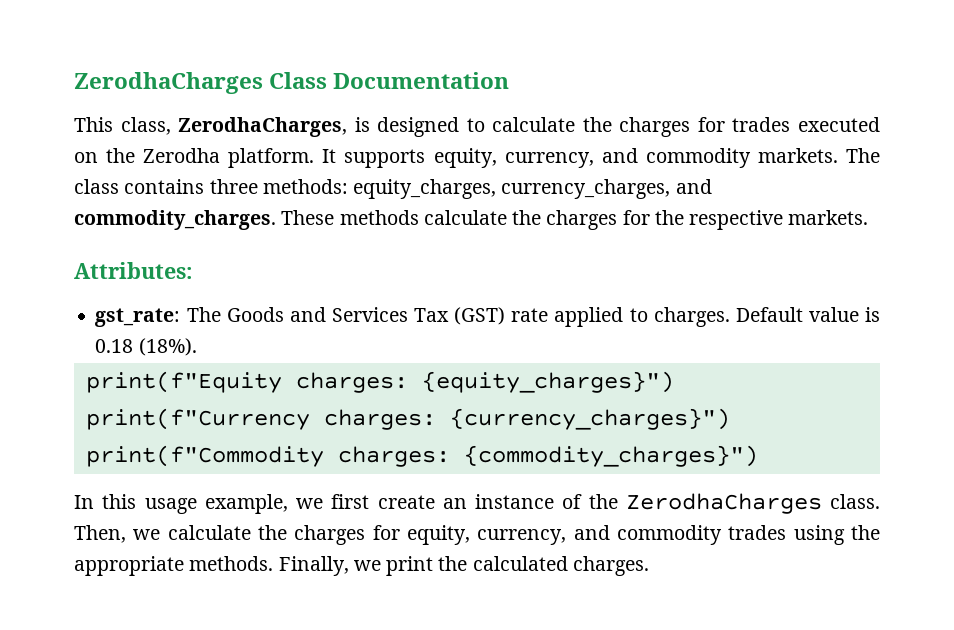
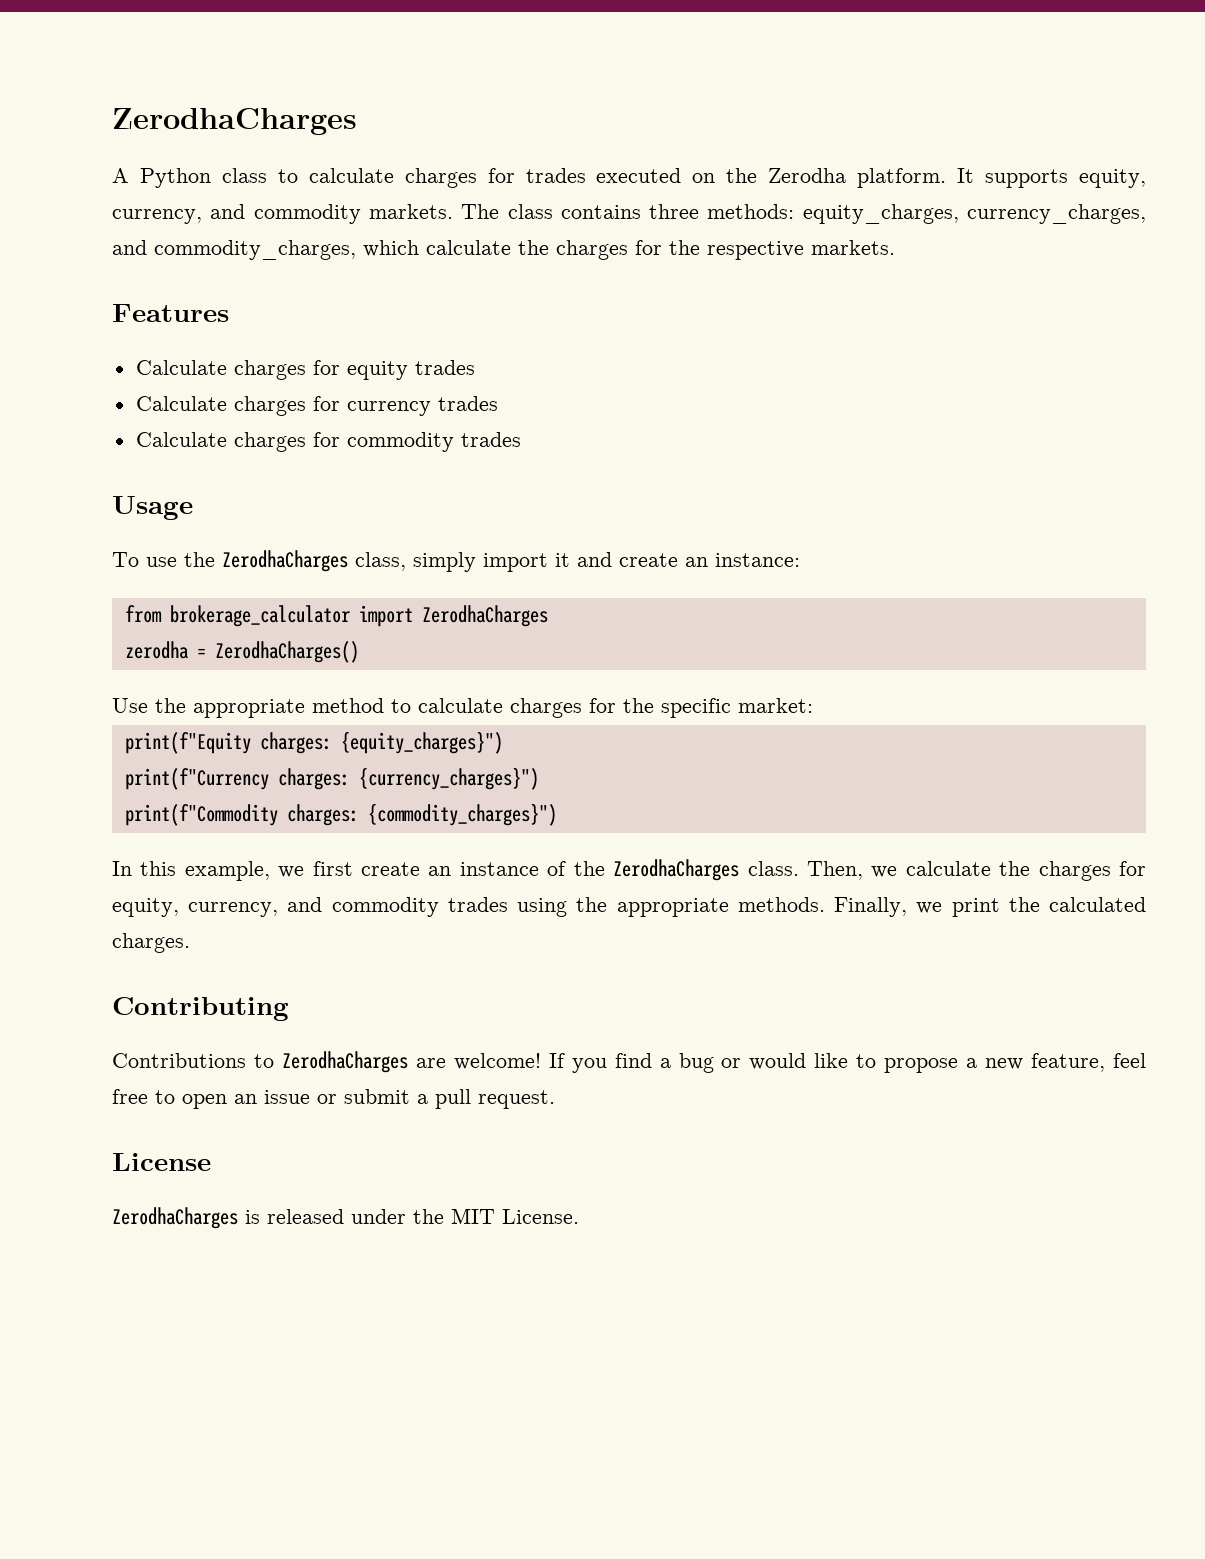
[74,72,510,94] [74,117,612,137] ZerodhaCharges Class Documentation // This class, ZerodhaCharges, is designed to calculate the -> [112,108,357,135] [112,168,394,188] ZerodhaCharges // A Python class to calculate
[74,210,419,230] commodity_charges. These methods -> [154,240,419,260] commodity_charges, which
[74,262,193,279] [95,307,880,327] [95,338,197,356] Attributes: // gst_rate: The Goods and Services Tax (GST) rate applied to charges. Default value is 0.18 (18%). -> [112,304,229,322] [135,360,475,380] [135,396,498,416] [135,432,521,452] [112,496,193,520] [112,550,800,572] [124,605,548,627] [124,641,359,663] [112,698,813,718] Features // Calculate charges for equity trades // Calculate charges for currency trades // Calculate charges for commodity trades // Usage // To use the ZerodhaCharges class, simply import it and create an instance: // from brokerage_calculator import ZerodhaCharges // zerodha = ZerodhaCharges() // Use the appropriate method to calculate charges for the specific market:
[144,498,197,514] usage -> (177, 868) none
(649, 566) none -> [112,997,289,1021] [112,1051,1147,1073] [112,1089,555,1109] [112,1153,211,1171] [112,1207,579,1229] // Contributing // Contributions to ZerodhaCharges are welcome! If you find a bug or would like to propose a new feature, feel free to open an issue or submit a pull request. // License // ZerodhaCharges is released under the MIT License.

